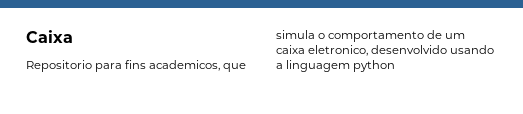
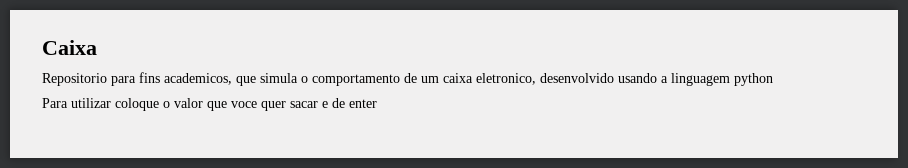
(396, 66) none -> [42,98,377,111] // Para utilizar coloque o valor que voce quer sacar e de enter

